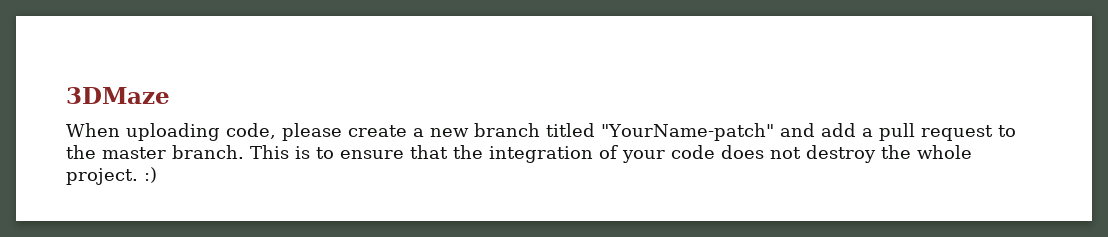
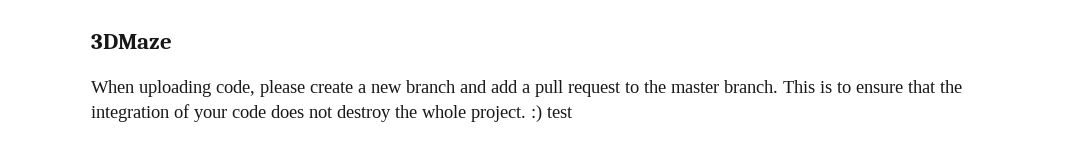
[546,123,774,141] titled "YourName-patch" -> (455, 86) none
(157, 175) none -> [547,107,573,118] test

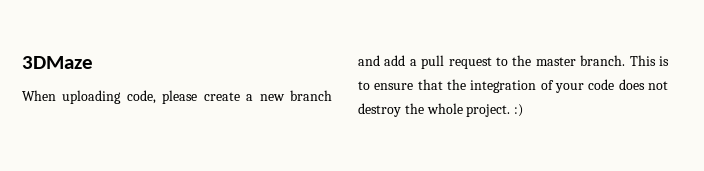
[547,107,573,118] test -> (524, 110) none

